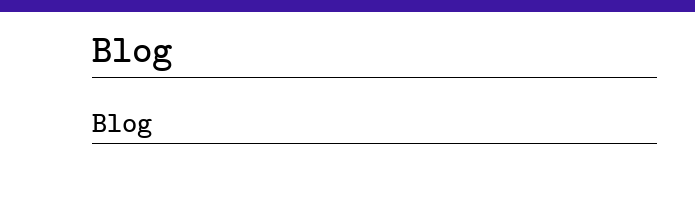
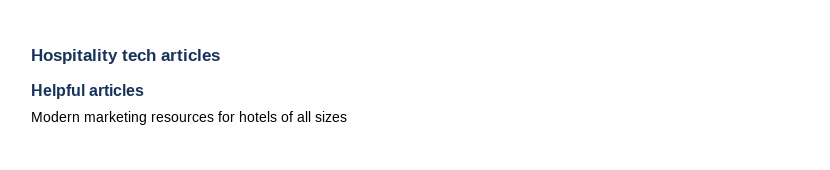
[92,38,172,71] [92,114,152,138] Blog // Blog -> [31,49,220,64] [31,84,145,99] [31,111,347,125] Hospitality tech articles // Helpful articles // Modern marketing resources for hotels of all sizes

